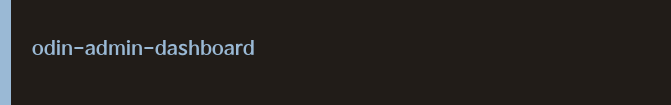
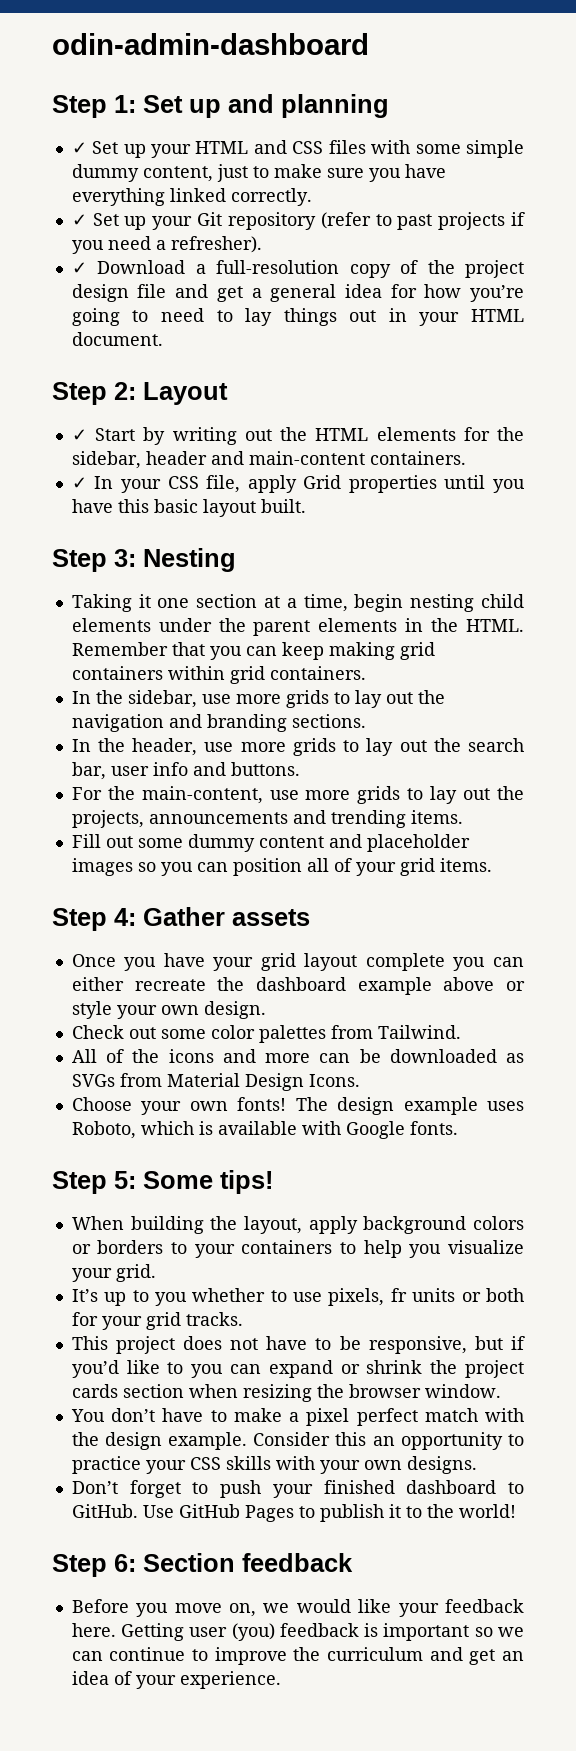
(255, 48) none -> [52,94,389,118] [71,140,524,158] [71,164,446,182] [71,188,312,206] [71,212,525,230] [71,236,262,254] [71,260,524,278] [71,284,524,302] [71,308,524,326] [71,332,163,346] [52,382,228,405] [71,427,524,445] [71,451,466,469] [71,475,525,493] [71,499,306,517] [52,548,236,572] [71,594,524,612] [71,618,524,636] [71,642,435,660] [71,666,366,684] [71,690,445,708] [71,714,366,732] [71,738,525,756] [71,762,300,780] [71,786,524,804] [71,810,463,828] [71,834,470,852] [71,858,492,876] [52,907,310,931] [71,953,524,971] [71,977,525,995] [71,1001,266,1019] [71,1025,461,1043] [71,1049,524,1063] [71,1073,360,1091] [71,1097,524,1115] [71,1121,458,1139] [52,1170,273,1194] [71,1216,524,1234] [71,1240,524,1258] [71,1264,156,1282] [71,1288,524,1306] [71,1312,243,1330] [71,1336,525,1354] [71,1360,524,1378] [71,1384,501,1402] [70,1408,524,1426] [71,1432,524,1450] [71,1456,477,1474] [71,1480,524,1498] [71,1504,516,1522] [52,1553,353,1577] [71,1599,524,1617] [71,1623,524,1641] [71,1647,524,1665] [71,1671,281,1689] // Step 1: Set up and planning // ✓ Set up your HTML and CSS files with some simple dummy content, just to make sure you have everything linked correctly. // ✓ Set up your Git repository (refer to past projects if you need a refresher). // ✓ Download a full-resolution copy of the project design file and get a general idea for how you’re going to need to lay things out in your HTML document. // Step 2: Layout // ✓ Start by writing out the HTML elements for the sidebar, header and main-content containers. // ✓ In your CSS file, apply Grid properties until you have this basic layout built. // Step 3: Nesting // Taking it one section at a time, begin nesting child elements under the parent elements in the HTML. Remember that you can keep making grid containers within grid containers. // In the sidebar, use more grids to lay out the navigation and branding sections. // In the header, use more grids to lay out the search bar, user info and buttons. // For the main-content, use more grids to lay out the projects, announcements and trending items. // Fill out some dummy content and placeholder images so you can position all of your grid items. // Step 4: Gather assets // Once you have your grid layout complete you can either recreate the dashboard example above or style your own design. // Check out some color palettes from Tailwind. // All of the icons and more can be downloaded as SVGs from Material Design Icons. // Choose your own fonts! The design example uses Roboto, which is available with Google fonts. // Step 5: Some tips! // When building the layout, apply background colors or borders to your containers to help you visualize your grid. // It’s up to you whether to use pixels, fr units or both for your grid tracks. // This project does not have to be responsive, but if you’d like to you can expand or shrink the project cards section when resizing the browser window. // You don’t have to make a pixel perfect match with the design example. Consider this an opportunity to practice your CSS skills with your own designs. // Don’t forget to push your finished dashboard to GitHub. Use GitHub Pages to publish it to the world! // Step 6: Section feedback // Before you move on, we would like your feedback here. Getting user (you) feedback is important so we can continue to improve the curriculum and get an idea of your experience.

